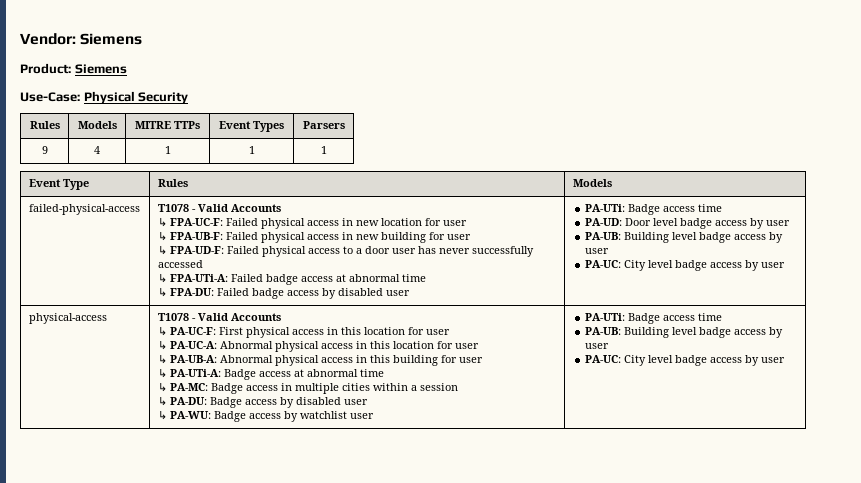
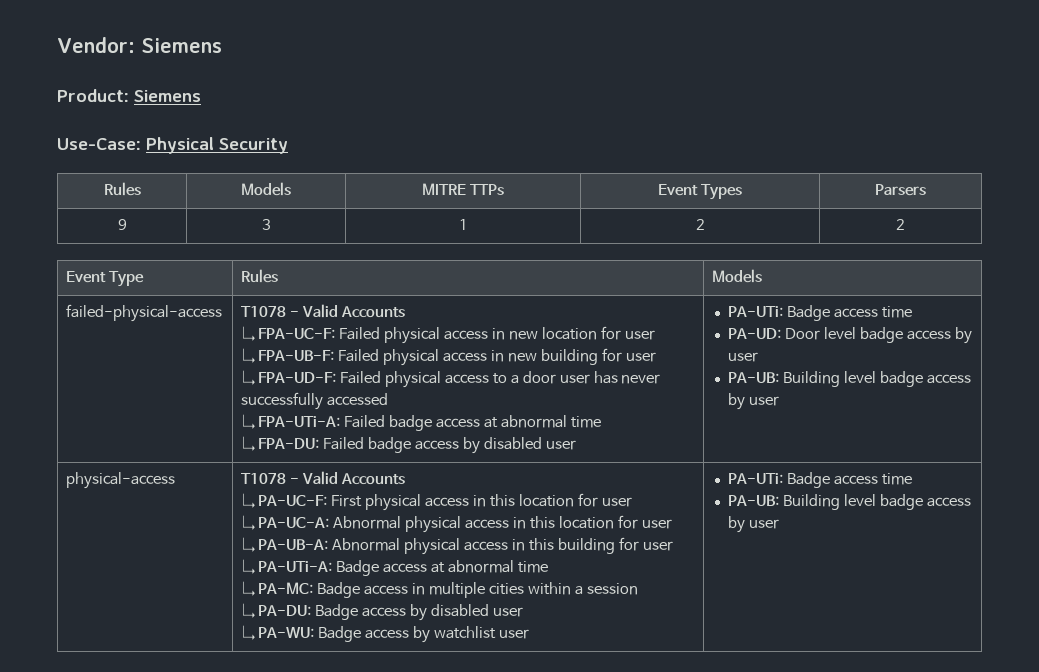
[94,146,100,154] [164,146,171,154] [248,146,255,154] [320,146,327,154] 4 | 1 | 1 | 1 -> [261,219,271,230] [458,219,468,230] [695,219,705,230] [896,219,905,230] 3 | 1 | 2 | 2
[584,260,785,271] // PA-UC: City level badge access by user -> (780, 401) none
[584,355,785,366] // PA-UC: City level badge access by user -> (780, 524) none

